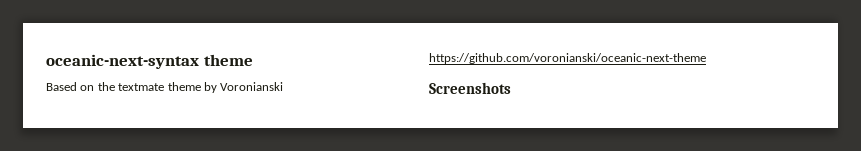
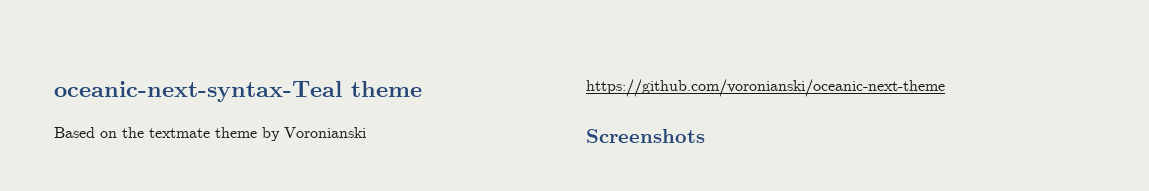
[46,54,199,69] oceanic-next-syntax -> [54,81,342,102] oceanic-next-syntax-Teal

